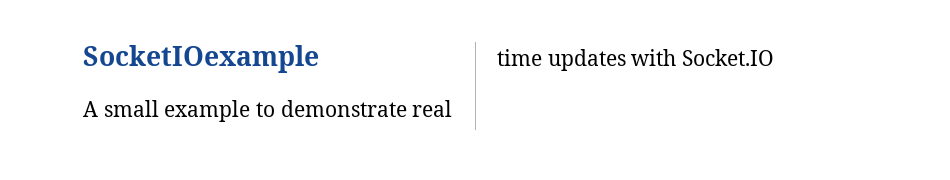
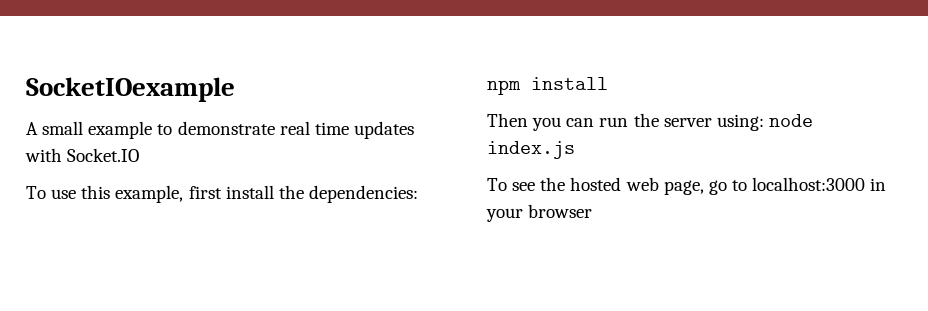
(775, 57) none -> [26,185,418,203] [487,77,608,95] [487,113,813,131] [487,141,575,159] [487,177,887,195] [486,204,593,222] // To use this example, first install the dependencies: npm install // Then you can run the server using: node index.js // To see the hosted web page, go to localhost:3000 in your browser

